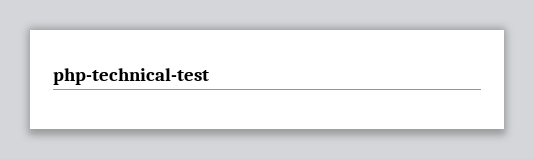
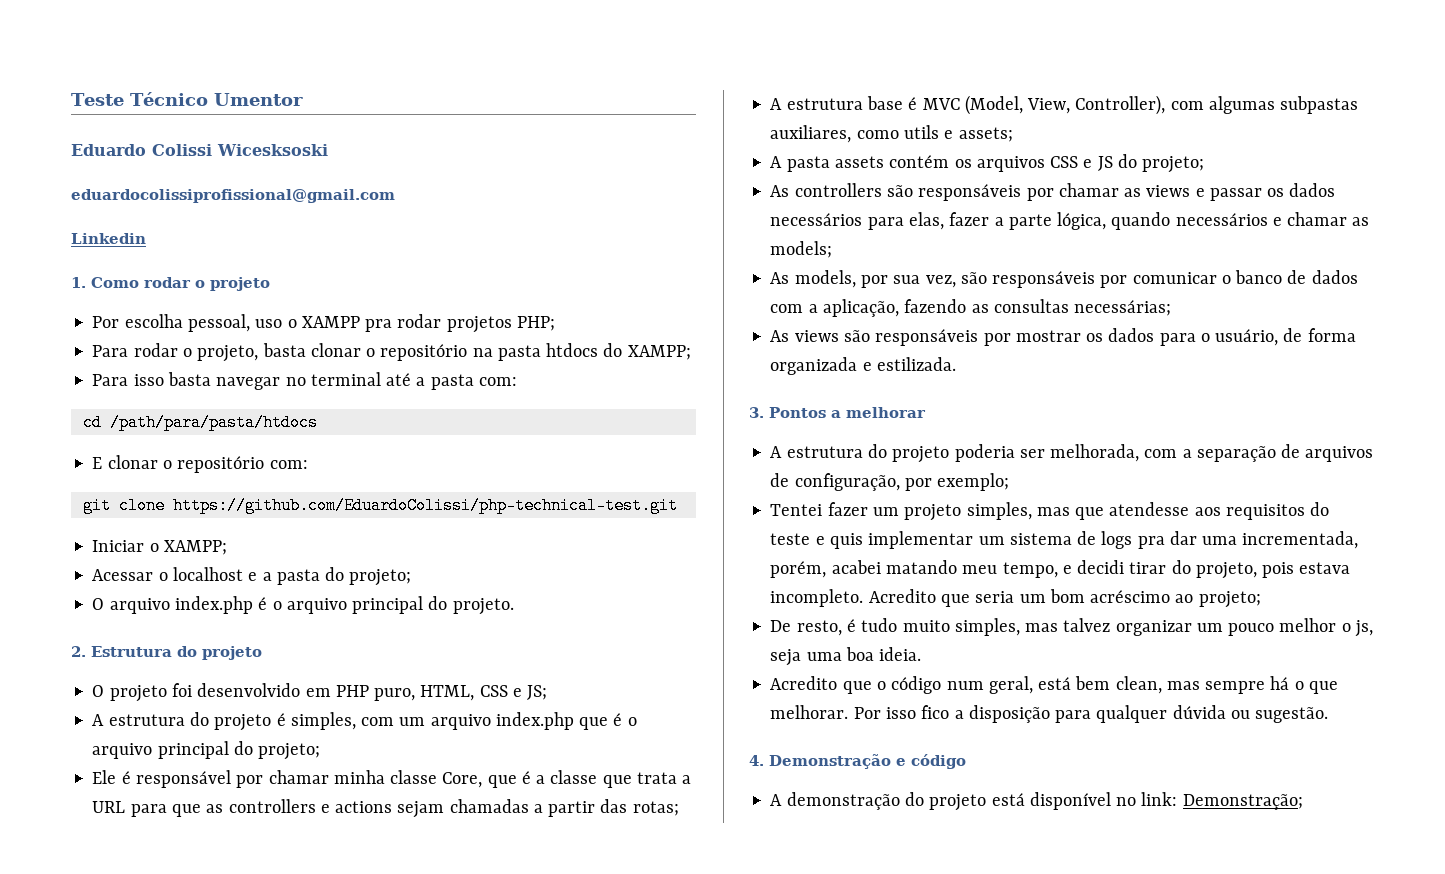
[53,68,209,85] php-technical-test -> [71,92,303,106] [71,144,328,156] [71,189,395,203] [71,233,146,244] [71,277,270,291] [92,314,555,333] [92,343,691,362] [92,372,517,390] [82,414,318,431] [92,455,308,473] [82,497,678,514] [92,540,227,555] [92,567,412,586] [92,596,514,615] [71,646,262,660] [92,683,548,702] [92,712,637,731] [92,741,321,760] [92,770,692,788] [92,799,679,818] [770,95,1359,115] [770,125,1013,143] [770,154,1205,173] [770,183,1336,201] [770,212,1370,230] [770,241,833,258] [770,270,1358,288] [770,299,1172,317] [770,328,1356,346] [770,357,956,375] [749,407,926,418] [770,444,1374,463] [770,473,1010,491] [770,502,1330,521] [770,531,1359,549] [770,560,1351,579] [770,589,1261,608] [770,618,1373,637] [770,647,922,666] [770,676,1338,694] [770,705,1329,723] [749,754,966,769] [770,792,1303,811] Teste Técnico Umentor // Eduardo Colissi Wicesksoski // eduardocolissiprofissional@gmail.com // Linkedin // 1. Como rodar o projeto // Por escolha pessoal, uso o XAMPP pra rodar projetos PHP; // Para rodar o projeto, basta clonar o repositório na pasta htdocs do XAMPP; // Para isso basta navegar no terminal até a pasta com: // cd /path/para/pasta/htdocs // E clonar o repositório com: // git clone https://github.com/EduardoColissi/php-technical-test.git // Iniciar o XAMPP; // Acessar o localhost e a pasta do projeto; // O arquivo index.php é o arquivo principal do projeto. // 2. Estrutura do projeto // O projeto foi desenvolvido em PHP puro, HTML, CSS e JS; // A estrutura do projeto é simples, com um arquivo index.php que é o arquivo principal do projeto; // Ele é responsável por chamar minha classe Core, que é a classe que trata a URL para que as controllers e actions sejam chamadas a partir das rotas; // A estrutura base é MVC (Model, View, Controller), com algumas subpastas auxiliares, como utils e assets; // A pasta assets contém os arquivos CSS e JS do projeto; // As controllers são responsáveis por chamar as views e passar os dados necessários para elas, fazer a parte lógica, quando necessários e chamar as models; // As models, por sua vez, são responsáveis por comunicar o banco de dados com a aplicação, fazendo as consultas necessárias; // As views são responsáveis por mostrar os dados para o usuário, de forma organizada e estilizada. // 3. Pontos a melhorar // A estrutura do projeto poderia ser melhorada, com a separação de arquivos de configuração, por exemplo; // Tentei fazer um projeto simples, mas que atendesse aos requisitos do teste e quis implementar um sistema de logs pra dar uma incrementada, porém, acabei matando meu tempo, e decidi tirar do projeto, pois estava incompleto. Acredito que seria um bom acréscimo ao projeto; // De resto, é tudo muito simples, mas talvez organizar um pouco melhor o js, seja uma boa ideia. // Acredito que o código num geral, está bem clean, mas sempre há o que melhorar. Por isso fico a disposição para qualquer dúvida ou sugestão. // 4. Demonstração e código // A demonstração do projeto está disponível no link: Demonstração;

